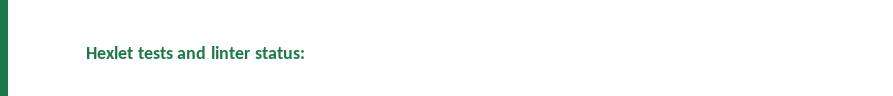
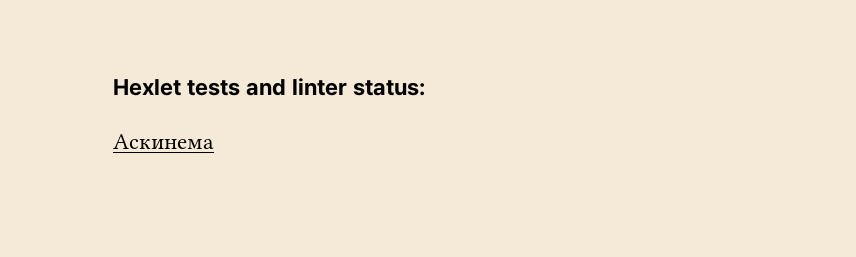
(305, 53) none -> [113,134,214,149] // Аскинема

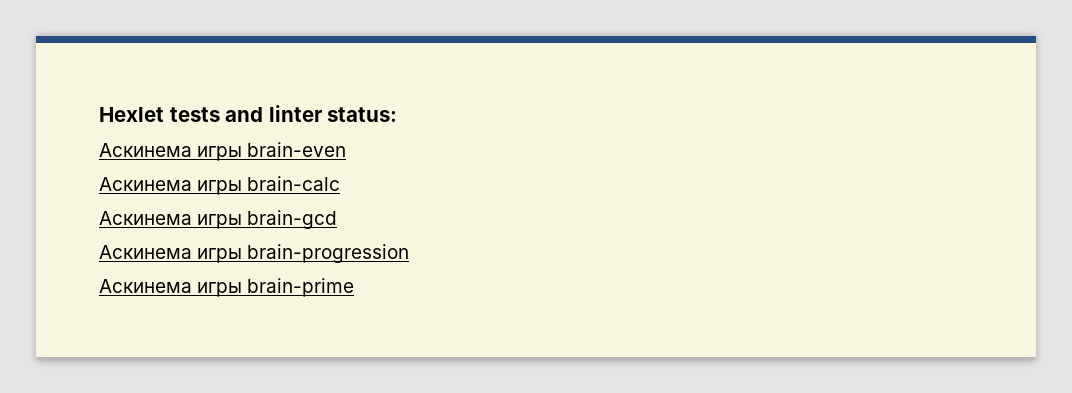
(214, 141) none -> [197,142,347,161] [99,176,341,195] [99,210,338,229] [99,244,410,263] [99,278,355,297] игры brain-even // Аскинема игры brain-calc // Аскинема игры brain-gcd // Аскинема игры brain-progression // Аскинема игры brain-prime

